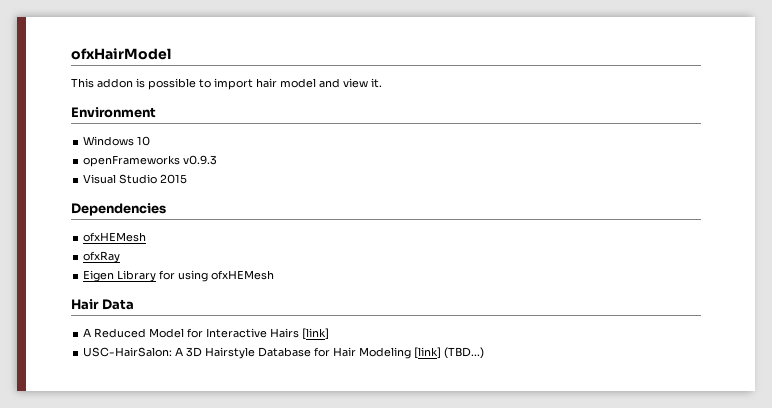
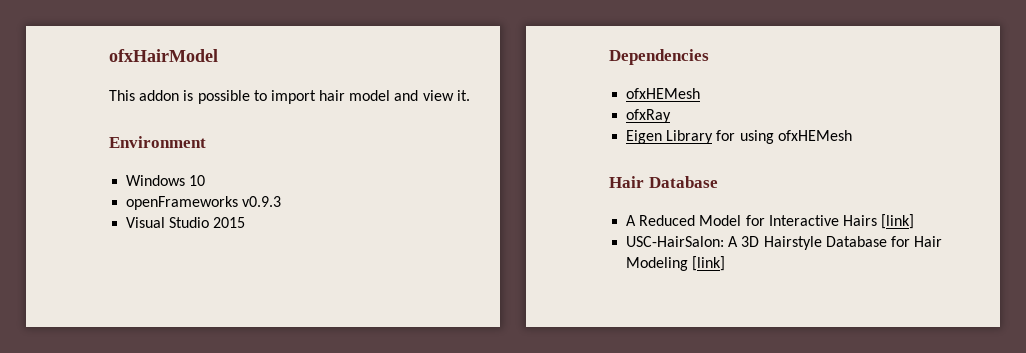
[101,299,134,310] Data -> [648,176,718,188] Database
[444,347,485,359] (TBD...) -> (726, 263) none

